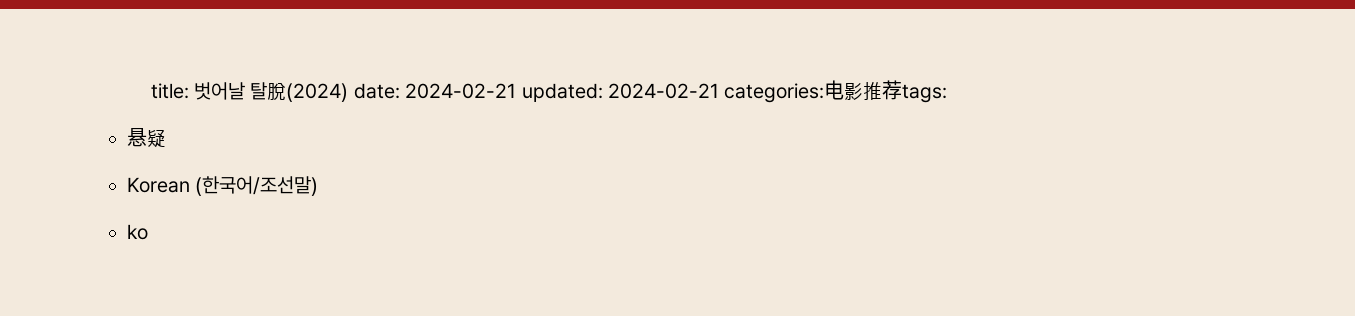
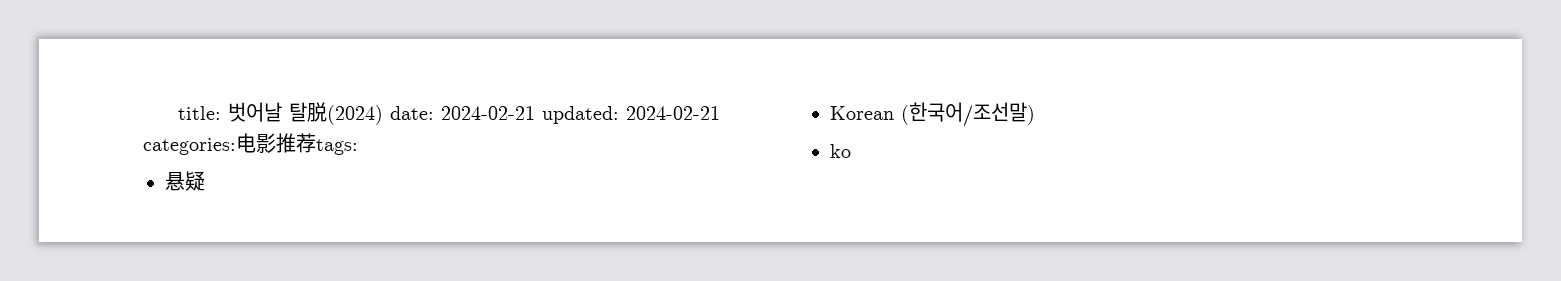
[267,83,287,100] 脫 -> [307,102,328,122] 脱

